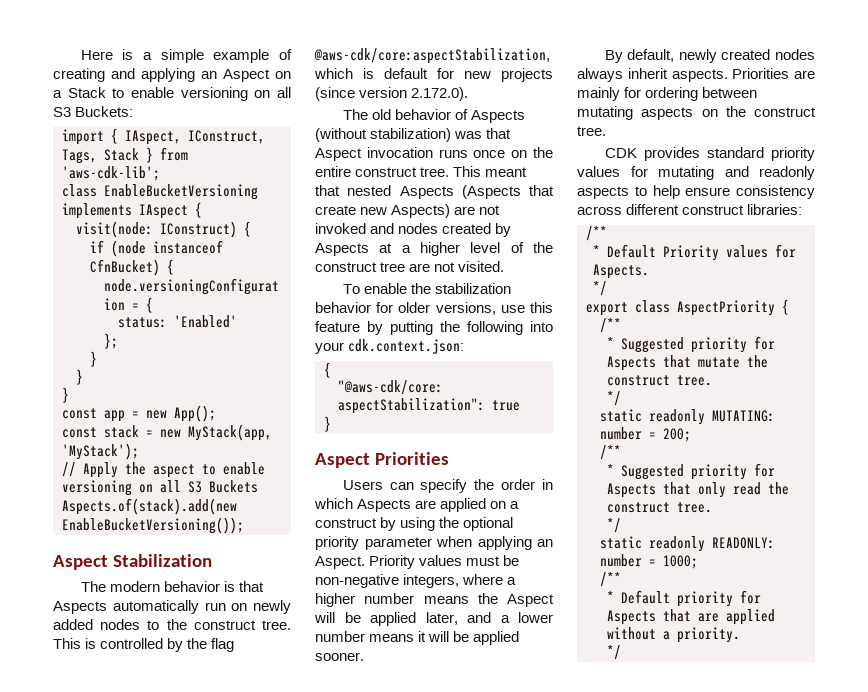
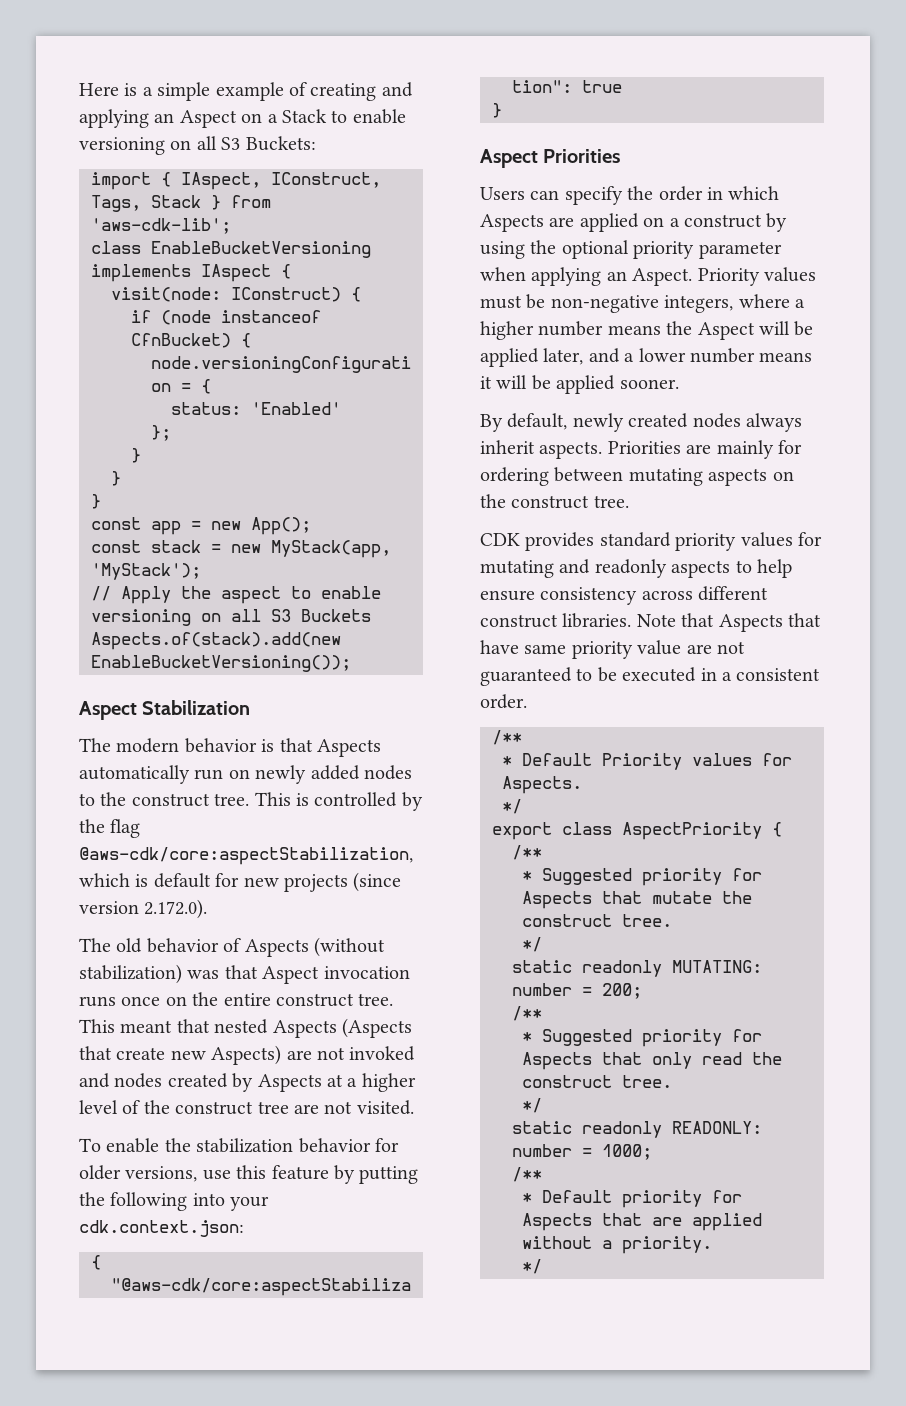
[747,204,803,215] libraries: -> [562,613,821,632] [480,640,745,659] [480,667,821,686] [480,694,527,709] libraries. Note that Aspects that have same priority value are not guaranteed to be executed in a consistent order.

